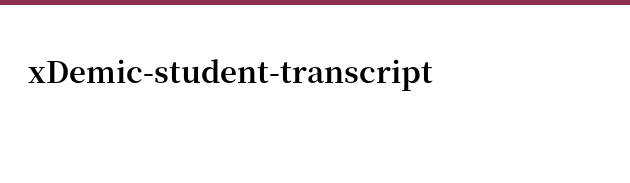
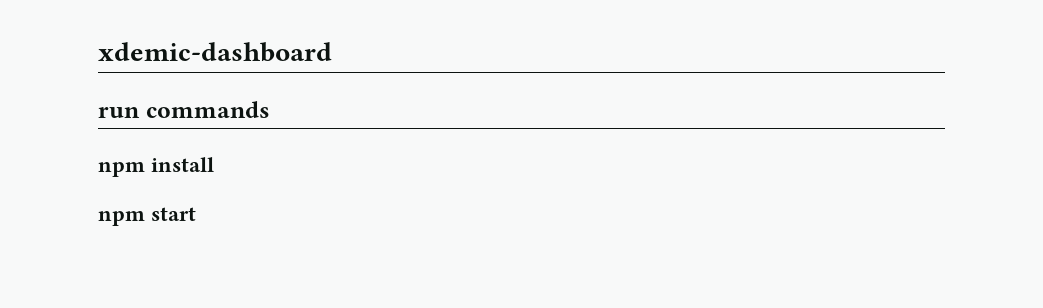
[28,59,433,91] xDemic-student-transcript -> [98,42,332,62] [98,101,270,118] [98,157,214,177] [98,207,196,226] xdemic-dashboard // run commands // npm install // npm start

